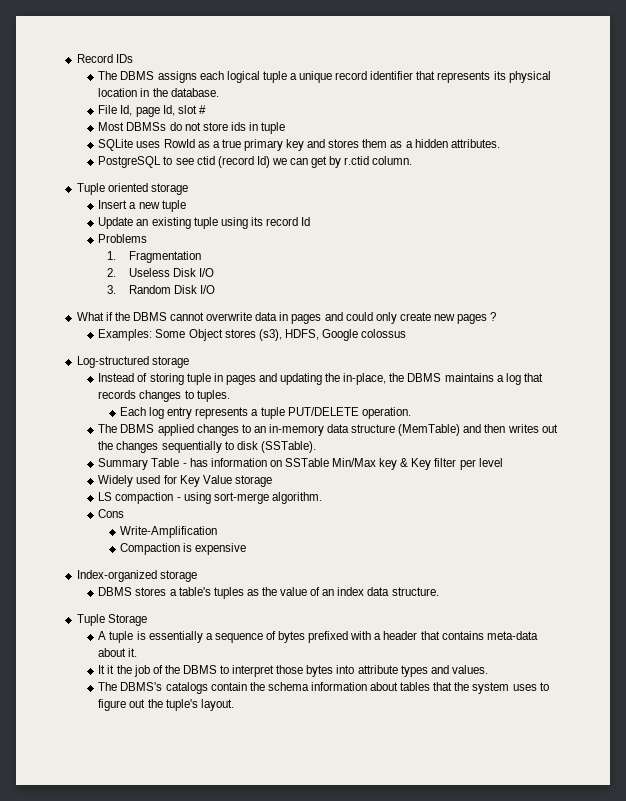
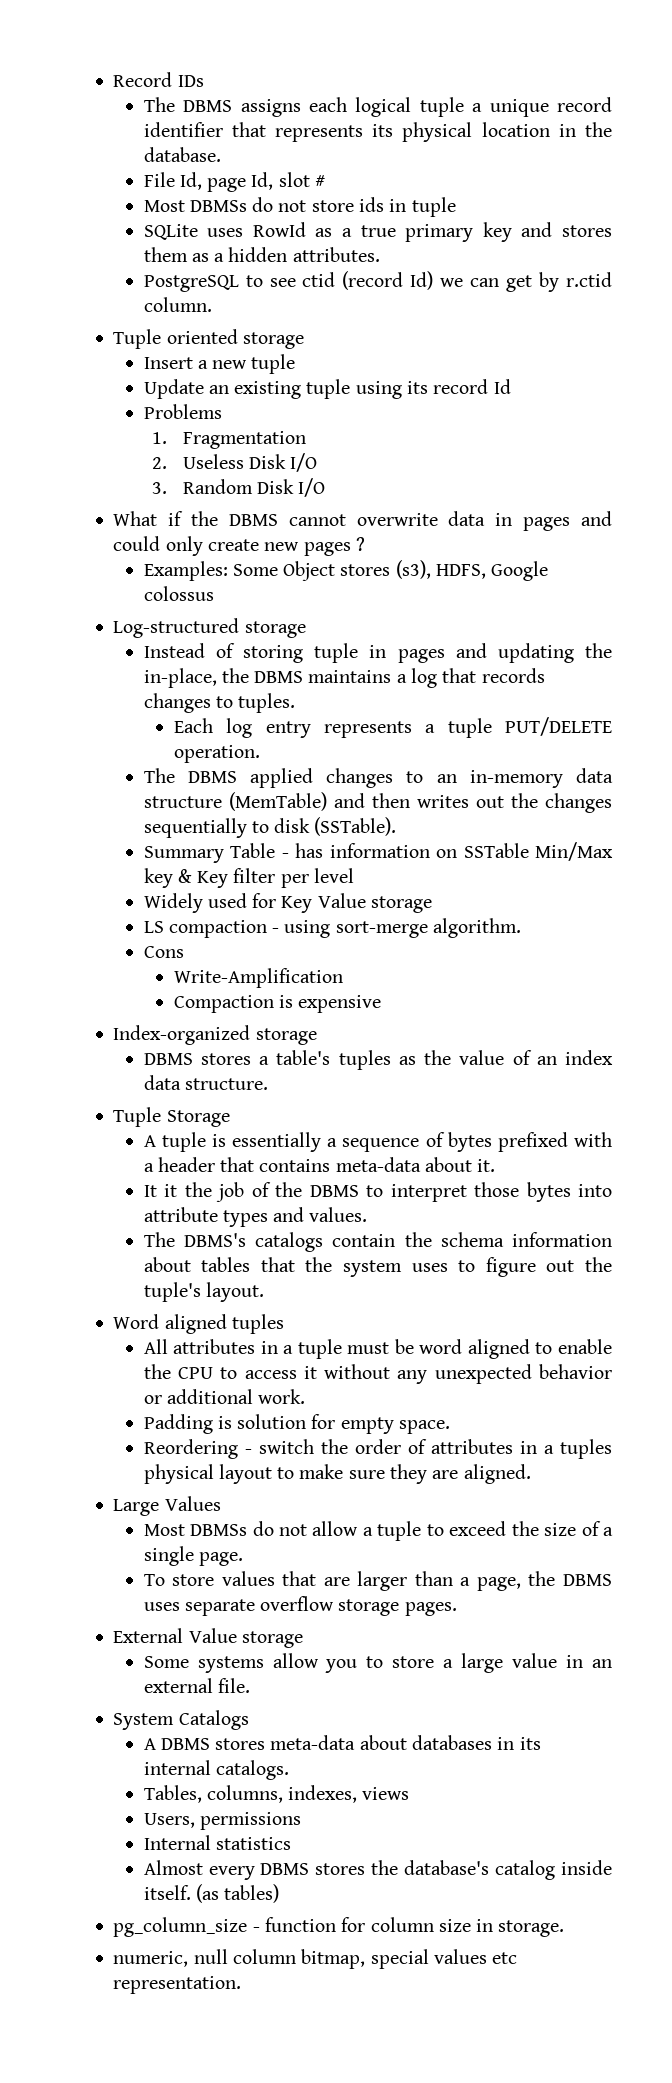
(234, 705) none -> [113,1314,284,1334] [143,1339,613,1359] [143,1364,612,1384] [143,1389,306,1404] [143,1414,450,1434] [143,1439,613,1459] [143,1464,531,1484] [113,1496,221,1516] [143,1521,613,1541] [143,1546,243,1566] [143,1571,613,1591] [143,1596,457,1616] [113,1628,303,1648] [143,1653,612,1673] [143,1678,250,1693] [113,1710,249,1730] [143,1735,541,1750] [143,1760,289,1780] [143,1785,410,1803] [143,1812,301,1830] [143,1835,291,1850] [143,1860,612,1880] [143,1884,280,1903] [113,1917,565,1937] [113,1949,518,1969] [113,1976,242,1994] // Word aligned tuples // All attributes in a tuple must be word aligned to enable the CPU to access it without any unexpected behavior or additional work. // Padding is solution for empty space. // Reordering - switch the order of attributes in a tuples physical layout to make sure they are aligned. // Large Values // Most DBMSs do not allow a tuple to exceed the size of a single page. // To store values that are larger than a page, the DBMS uses separate overflow storage pages. // External Value storage // Some systems allow you to store a large value in an external file. // System Catalogs // A DBMS stores meta-data about databases in its internal catalogs. // Tables, columns, indexes, views // Users, permissions // Internal statistics // Almost every DBMS stores the database's catalog inside itself. (as tables) // pg_column_size - function for column size in storage. // numeric, null column bitmap, special values etc representation.

